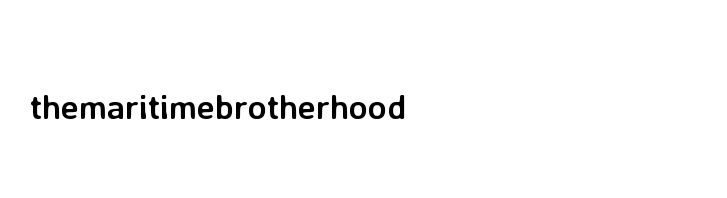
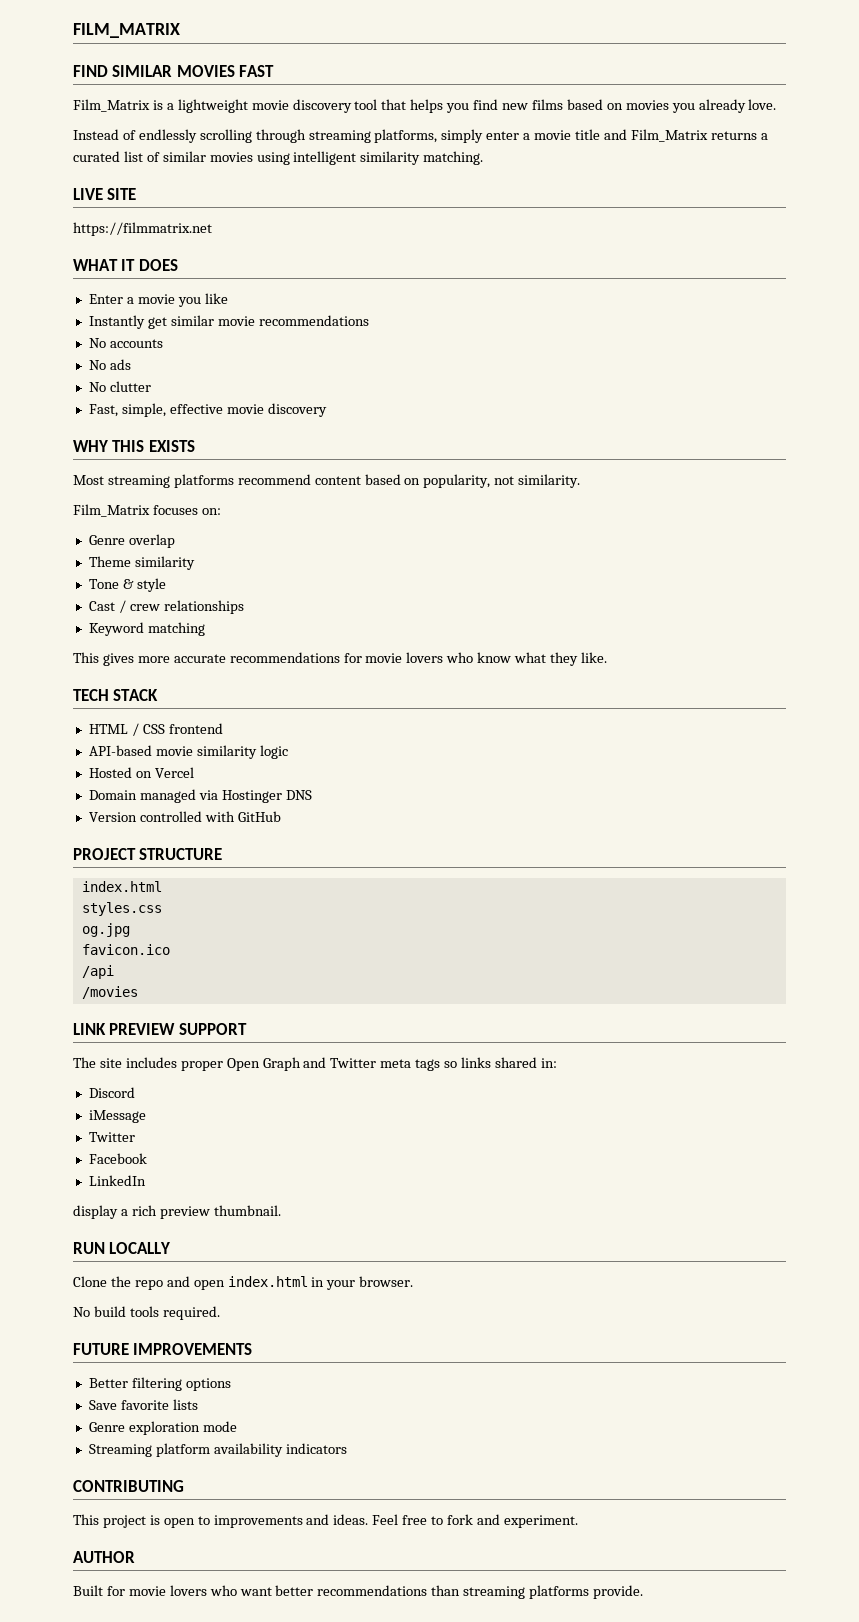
[30,95,406,119] themaritimebrotherhood -> [73,23,180,38] [73,65,275,77] [73,99,777,113] [73,129,768,143] [73,151,484,165] [73,188,137,200] [73,222,212,236] [73,259,178,271] [88,293,228,307] [88,315,369,329] [88,338,163,348] [88,359,131,370] [88,381,151,392] [88,403,327,417] [73,440,195,452] [73,474,581,488] [73,504,221,517] [88,534,175,548] [88,556,195,570] [88,578,166,592] [88,600,244,614] [88,622,205,636] [73,652,607,666] [73,689,159,701] [88,723,223,736] [88,745,288,759] [88,767,194,778] [88,789,312,803] [88,811,281,822] [73,848,223,860] [81,881,162,892] [81,902,162,916] [81,923,130,937] [81,944,170,955] [81,965,114,979] [81,986,138,999] [73,1023,247,1035] [73,1057,557,1071] [88,1087,135,1098] [88,1110,146,1123] [88,1132,135,1142] [88,1153,147,1164] [88,1175,146,1186] [73,1205,281,1219] [73,1242,171,1254] [73,1276,414,1290] [73,1306,220,1320] [73,1343,253,1355] [88,1377,231,1391] [88,1399,198,1410] [88,1421,237,1435] [88,1443,347,1457] [73,1480,184,1492] [73,1514,578,1528] [73,1551,135,1563] [73,1585,644,1599] FILM_MATRIX // FIND SIMILAR MOVIES FAST // Film_Matrix is a lightweight movie discovery tool that helps you find new films based on movies you already love. // Instead of endlessly scrolling through streaming platforms, simply enter a movie title and Film_Matrix returns a curated list of similar movies using intelligent similarity matching. // LIVE SITE // https://filmmatrix.net // WHAT IT DOES // Enter a movie you like // Instantly get similar movie recommendations // No accounts // No ads // No clutter // Fast, simple, effective movie discovery // WHY THIS EXISTS // Most streaming platforms recommend content based on popularity, not similarity. // Film_Matrix focuses on: // Genre overlap // Theme similarity // Tone & style // Cast / crew relationships // Keyword matching // This gives more accurate recommendations for movie lovers who know what they like. // TECH STACK // HTML / CSS frontend // API-based movie similarity logic // Hosted on Vercel // Domain managed via Hostinger DNS // Version controlled with GitHub // PROJECT STRUCTURE // index.html // styles.css // og.jpg // favicon.ico // /api // /movies // LINK PREVIEW SUPPORT // The site includes proper Open Graph and Twitter meta tags so links shared in: // Discord // iMessage // Twitter // Facebook // LinkedIn // display a rich preview thumbnail. // RUN LOCALLY // Clone the repo and open index.html in your browser. // No build tools required. // FUTURE IMPROVEMENTS // Better filtering options // Save favorite lists // Genre exploration mode // Streaming platform availability indicators // CONTRIBUTING // This project is open to improvements and ideas. Feel free to fork and experiment. // AUTHOR // Built for movie lovers who want better recommendations than streaming platforms provide.

